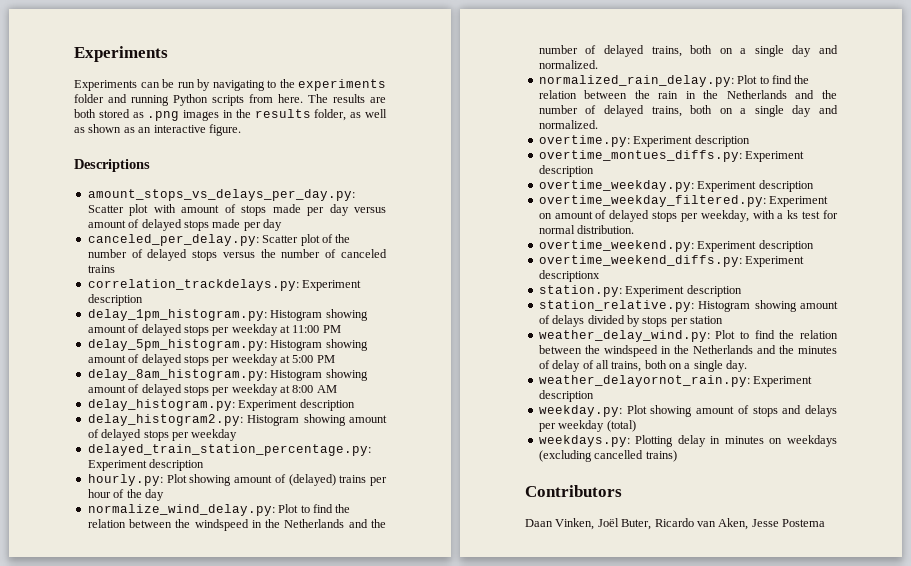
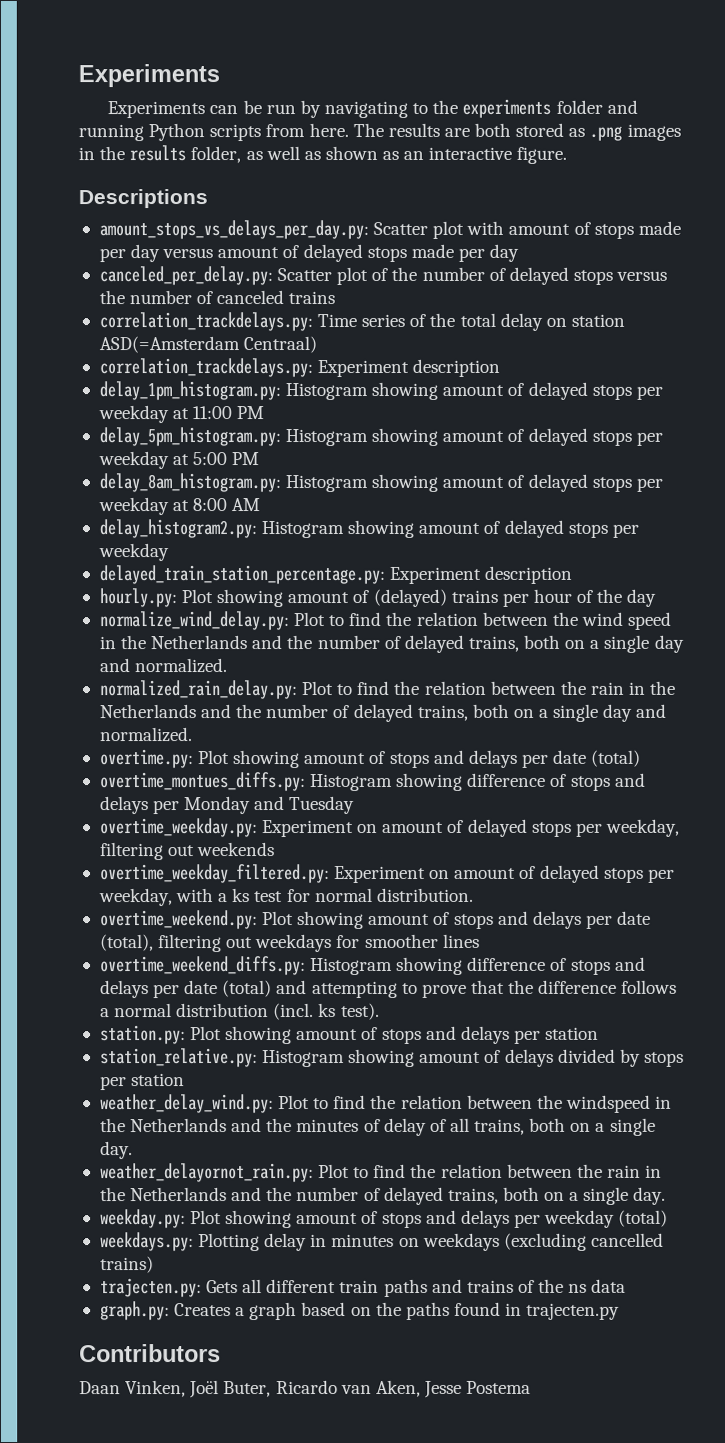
(115, 269) none -> [98,312,625,332] [98,336,318,354] // correlation_trackdelays.py: Time series of the total delay on station ASD(=Amsterdam Centraal)
[87,399,355,411] // delay_histogram.py: Experiment description -> (261, 505) none
[194,519,249,531] windspeed -> [580,611,672,630] wind speed
[633,135,750,147] [538,150,805,162] [538,165,594,177] [538,180,814,192] Experiment description // overtime_montues_diffs.py: Experiment description // overtime_weekday.py: Experiment description -> [198,749,642,769] [99,772,646,792] [99,796,356,815] [99,818,680,838] [99,842,276,861] Plot showing amount of stops and delays per date (total) // overtime_montues_diffs.py: Histogram showing difference of stops and delays per Monday and Tuesday // overtime_weekday.py: Experiment on amount of delayed stops per weekday, filtering out weekends
[697,240,814,252] [538,255,805,267] [538,270,600,282] [538,285,742,297] Experiment description // overtime_weekend_diffs.py: Experiment descriptionx // station.py: Experiment description -> [262,910,652,930] [99,933,480,953] [99,956,646,976] [99,979,678,999] [99,1002,380,1021] [99,1025,600,1045] Plot showing amount of stops and delays per date (total), filtering out weekdays for smoother lines // overtime_weekend_diffs.py: Histogram showing difference of stops and delays per date (total) and attempting to prove that the difference follows a normal distribution (incl. ks test). // station.py: Plot showing amount of stops and delays per station
[753,376,813,387] [538,390,594,402] Experiment description -> [318,1163,663,1179] [99,1186,667,1205] Plot to find the relation between the rain in the Netherlands and the number of delayed trains, both on a single day.
(677, 456) none -> [99,1278,627,1298] [99,1301,621,1321] // trajecten.py: Gets all different train paths and trains of the ns data // graph.py: Creates a graph based on the paths found in trajecten.py

